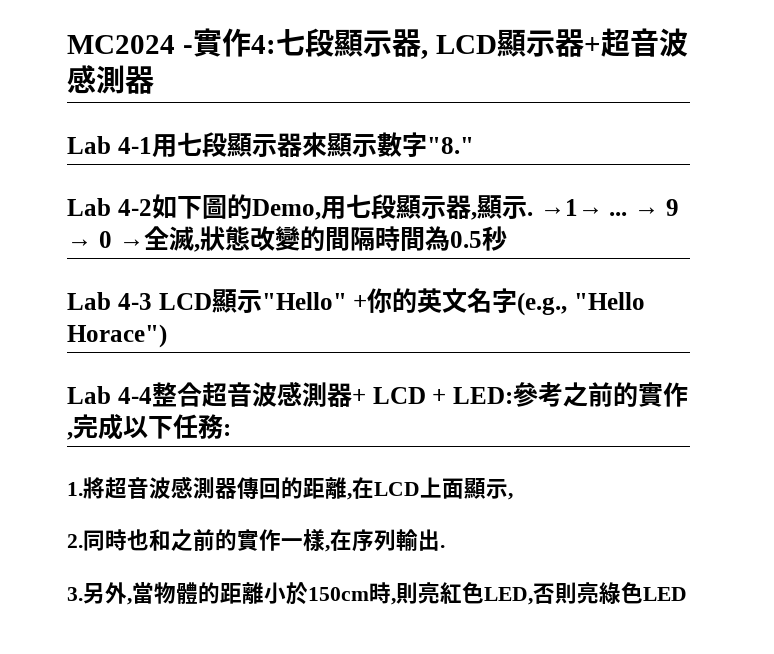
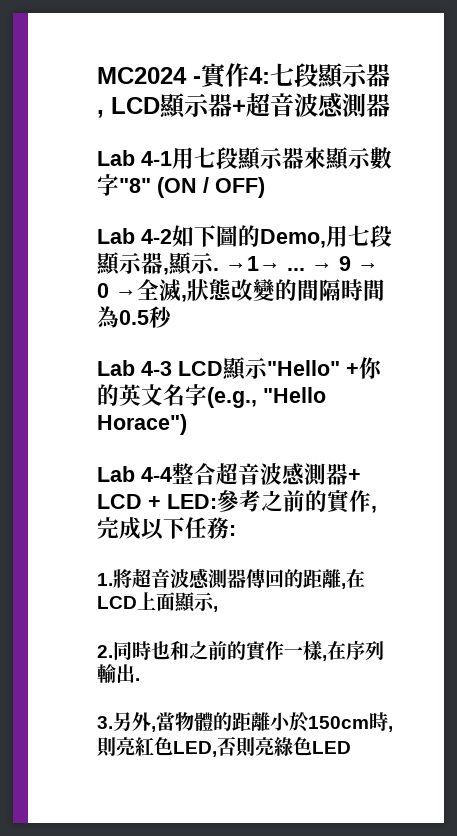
[426,137,474,154] "8." -> [119,177,265,198] "8" (ON / OFF)

